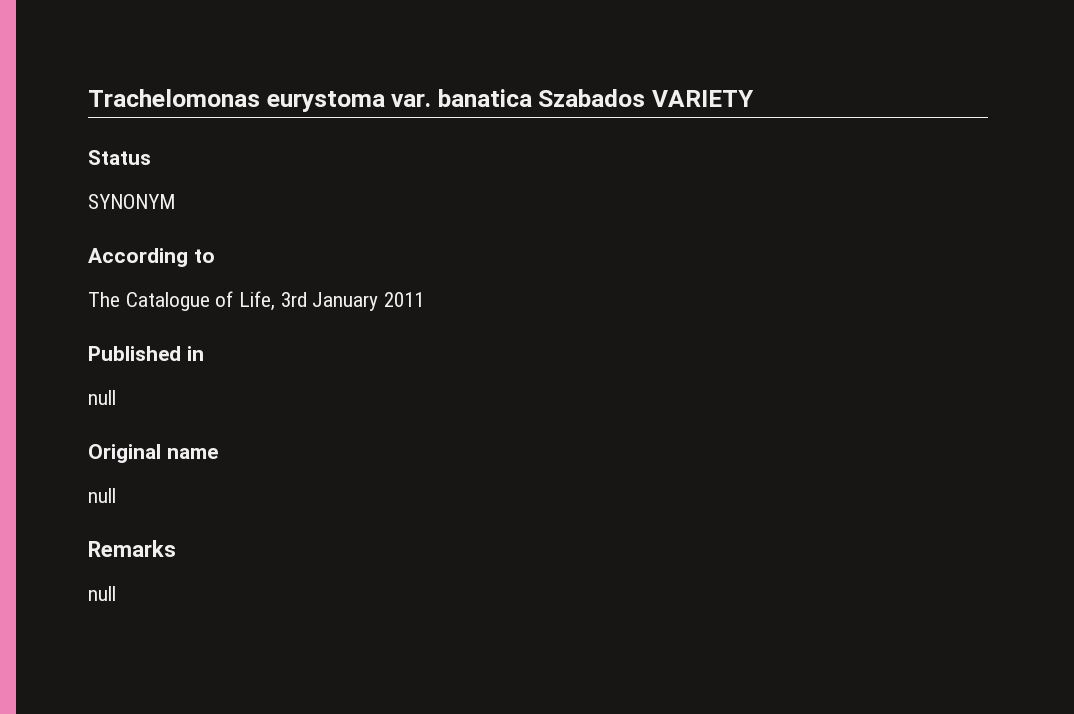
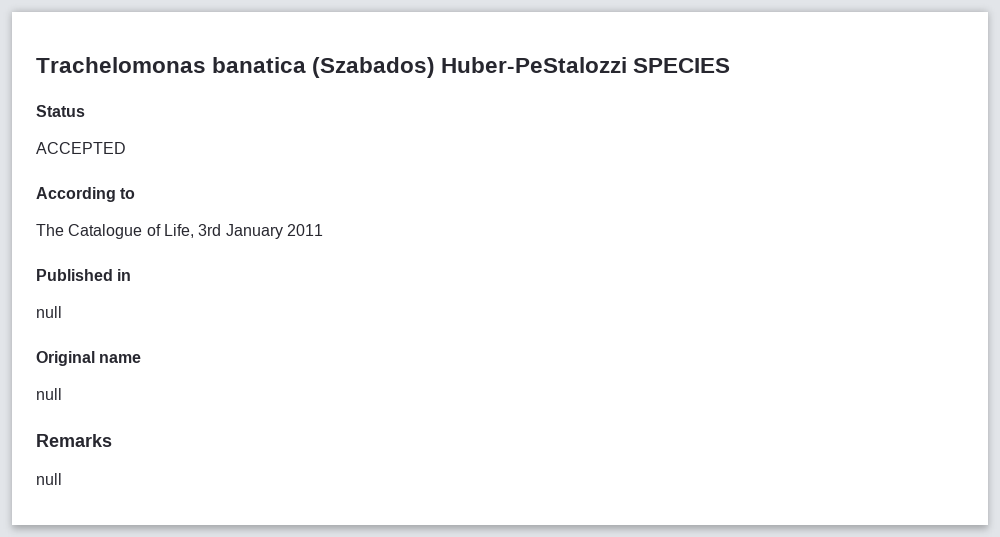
[266,89,755,112] eurystoma var. banatica Szabados VARIETY -> [212,57,731,78] banatica (Szabados) Huber-PeStalozzi SPECIES
[88,194,175,209] SYNONYM -> [36,142,126,154] ACCEPTED

